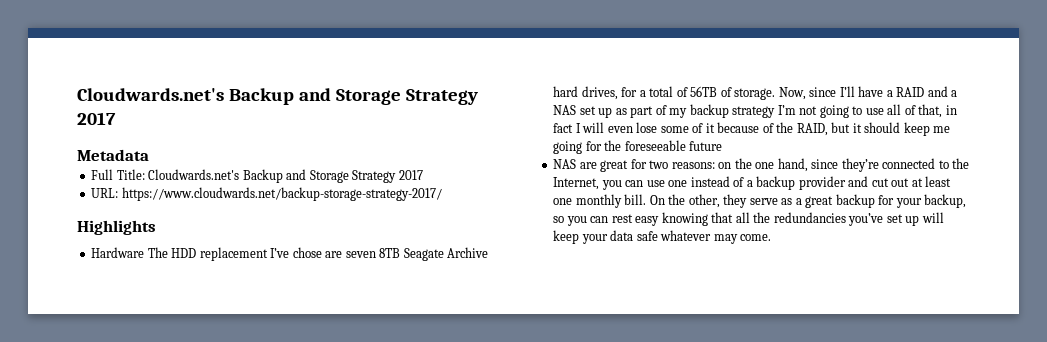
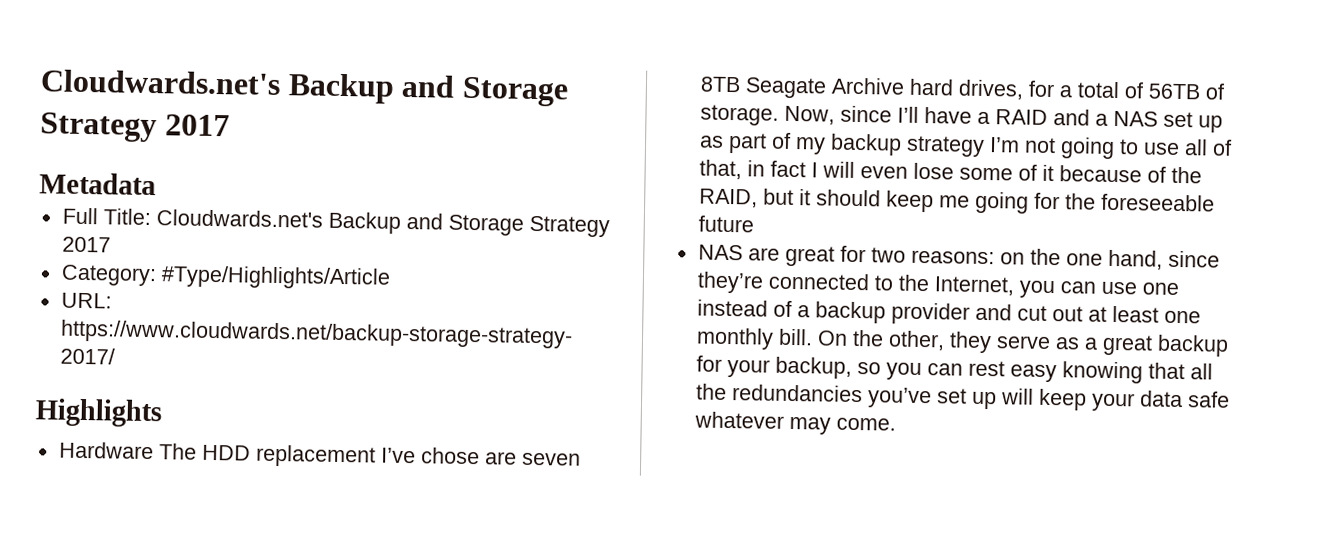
(423, 175) none -> [60,264,391,290] // Category: #Type/Highlights/Article

